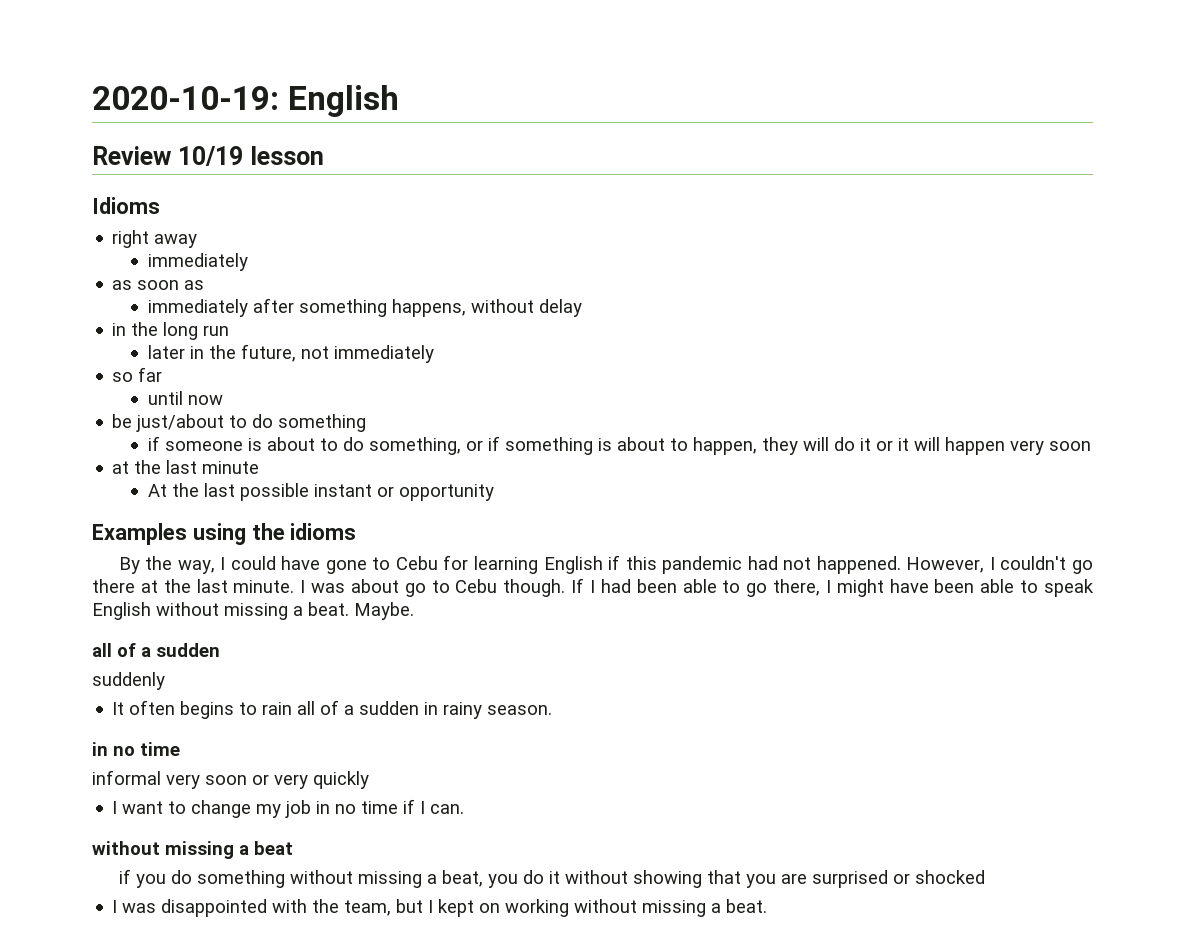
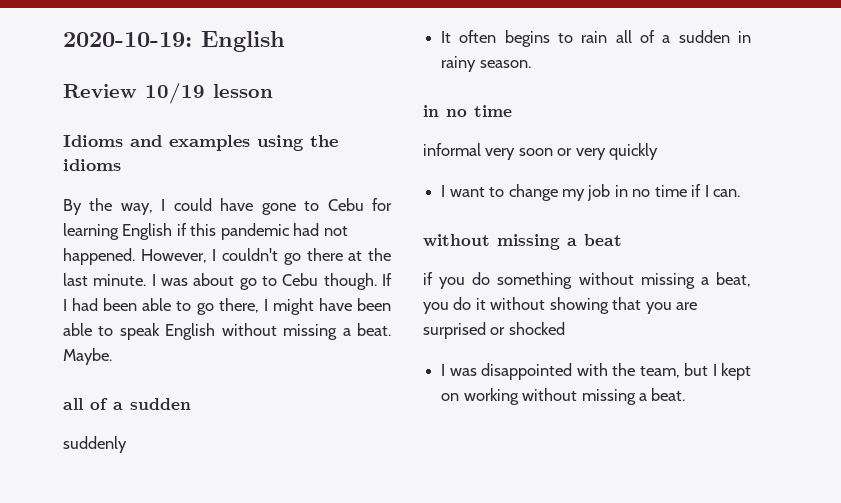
[112,230,198,248] [147,253,248,271] [112,280,205,290] [147,298,582,317] [112,322,230,340] [147,344,434,363] [112,367,163,382] [147,391,223,405] [112,414,367,432] [147,436,1091,455] [112,460,260,474] [147,483,494,501] [92,523,187,545] // right away // immediately // as soon as // immediately after something happens, without delay // in the long run // later in the future, not immediately // so far // until now // be just/about to do something // if someone is about to do something, or if something is about to happen, they will do it or it will happen very soon // at the last minute // At the last possible instant or opportunity // Examples -> [130,135,250,151] and examples

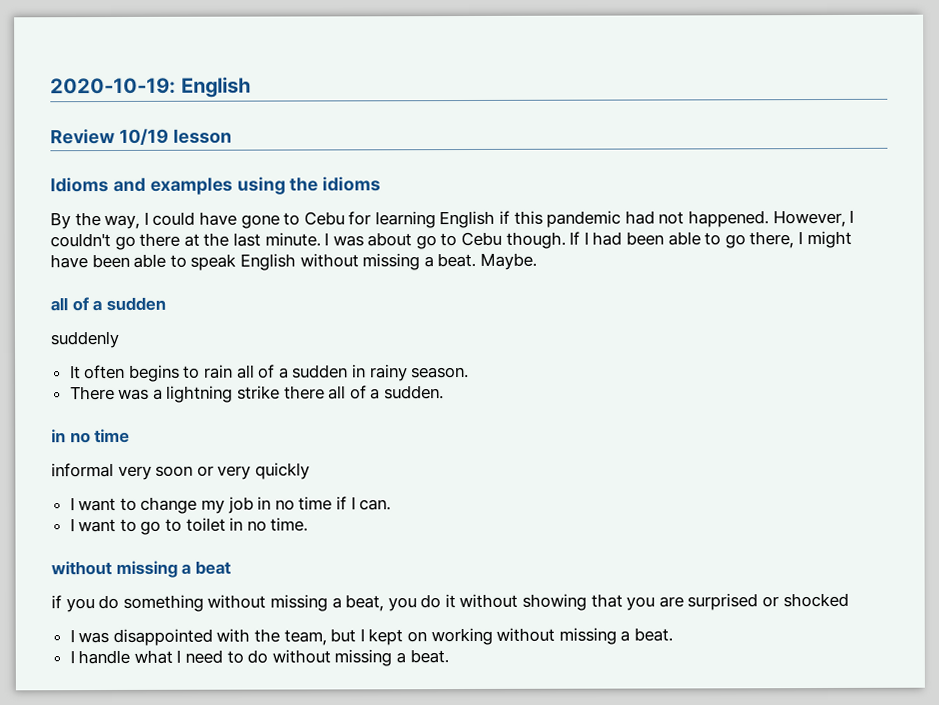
(531, 64) none -> [69,385,445,403] // There was a lightning strike there all of a sudden.
(741, 193) none -> [69,517,309,535] // I want to go to toilet in no time.
(686, 394) none -> [69,649,449,667] // I handle what I need to do without missing a beat.

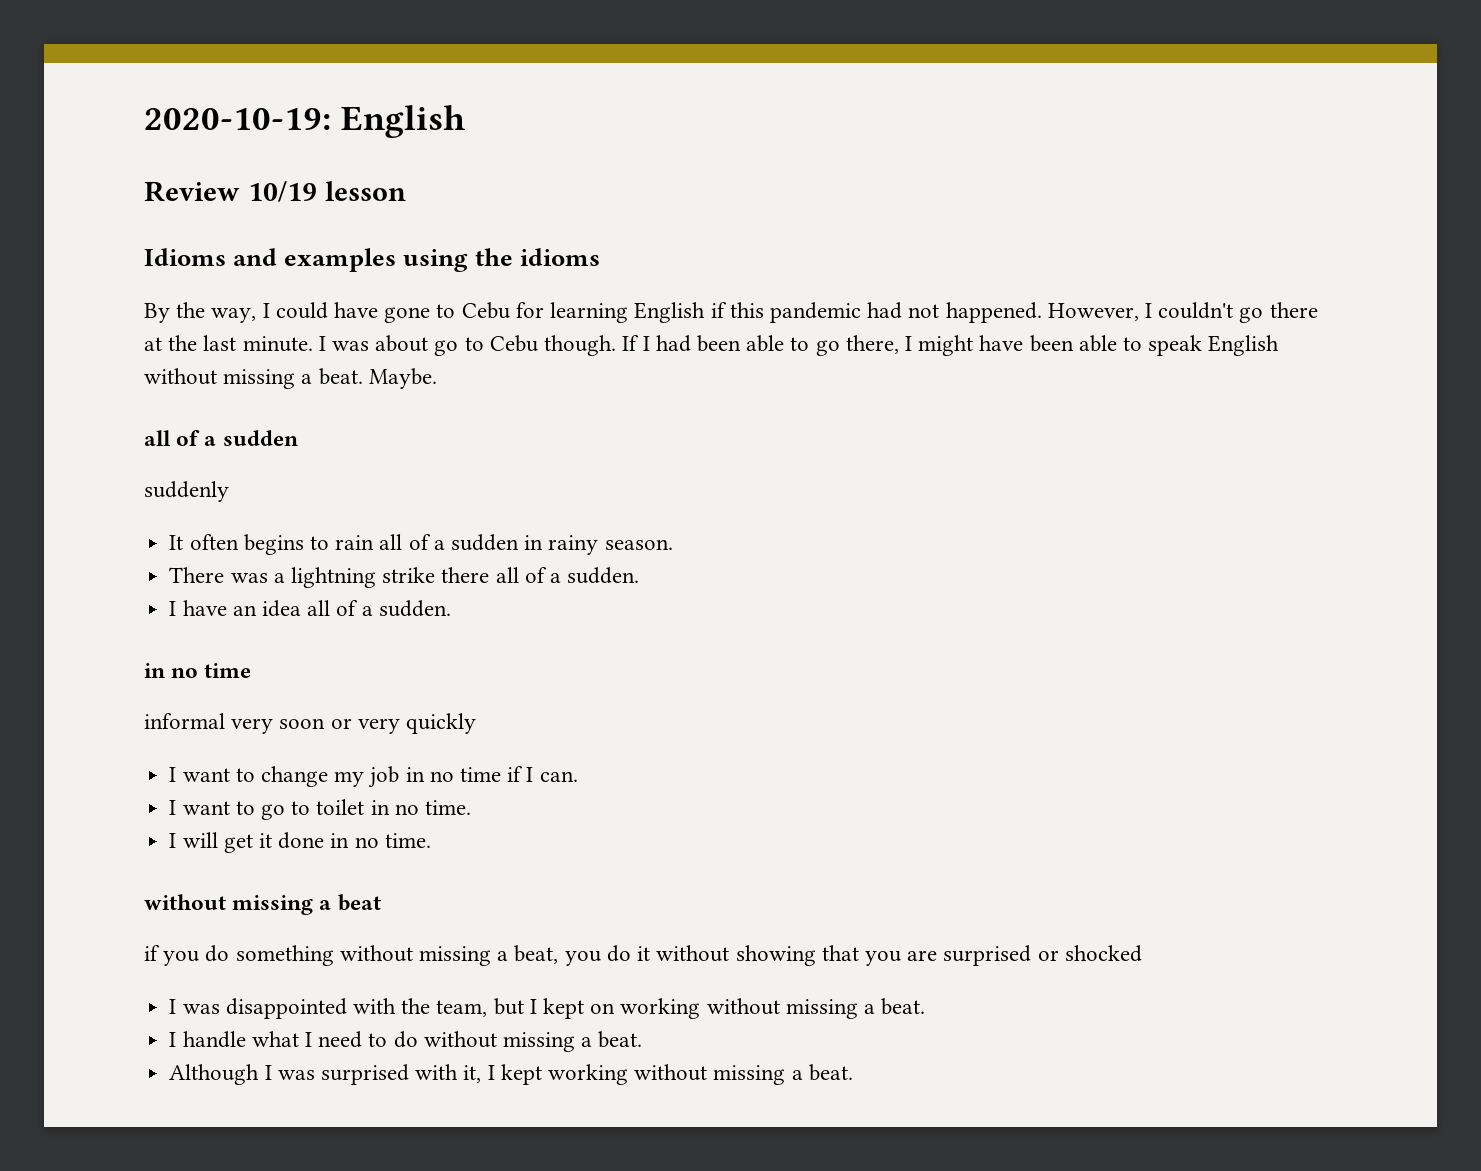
(445, 392) none -> [169,600,451,617] // I have an idea all of a sudden.
(309, 524) none -> [169,832,431,853] // I will get it done in no time.
(449, 656) none -> [169,1064,853,1085] // Although I was surprised with it, I kept working without missing a beat.

